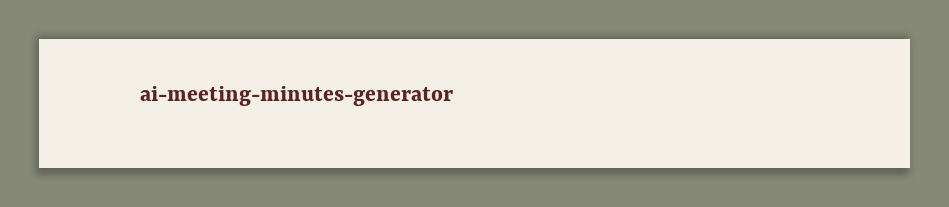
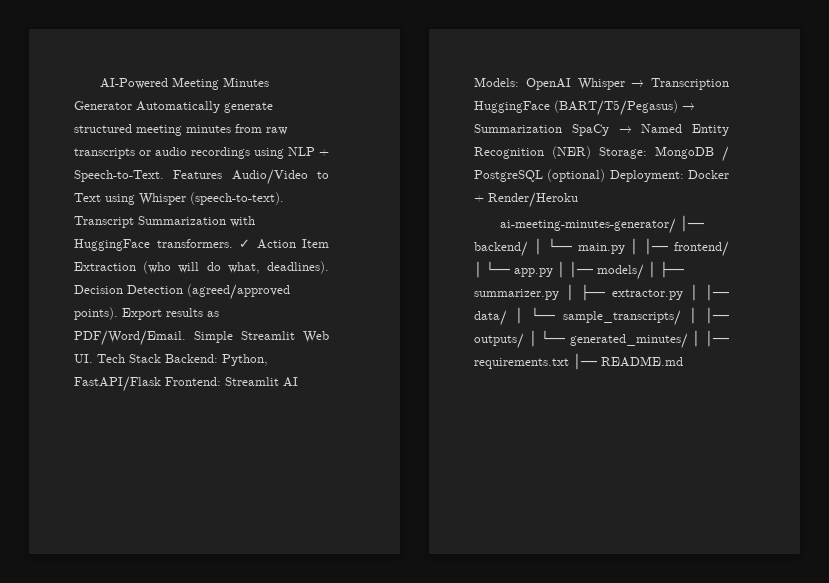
[140,86,453,106] ai-meeting-minutes-generator -> [99,77,269,90] [74,101,273,113] [74,124,288,136] [74,147,329,159] [74,169,329,185] [74,192,284,205] [74,216,255,228] [74,239,329,251] [74,261,329,274] [74,284,290,300] [74,307,219,320] [74,330,329,346] [74,354,268,366] [74,376,298,392] [474,77,729,90] [474,100,695,116] [474,124,729,136] [474,146,729,162] [474,169,729,182] [474,192,578,208] [499,215,704,234] [474,238,729,257] [474,261,684,280] [474,284,729,301] [474,307,729,326] [474,330,729,349] [474,353,683,370] AI-Powered Meeting Minutes Generator Automatically generate structured meeting minutes from raw transcripts or audio recordings using NLP + Speech-to-Text. Features Audio/Video to Text using Whisper (speech-to-text). Transcript Summarization with HuggingFace transformers. ✓ Action Item Extraction (who will do what, deadlines). Decision Detection (agreed/approved points). Export results as PDF/Word/Email. Simple Streamlit Web UI. Tech Stack Backend: Python, FastAPI/Flask Frontend: Streamlit AI Models: OpenAI Whisper → Transcription HuggingFace (BART/T5/Pegasus) → Summarization SpaCy → Named Entity Recognition (NER) Storage: MongoDB / PostgreSQL (optional) Deployment: Docker + Render/Heroku // ai-meeting-minutes-generator/ │── backend/ │ └── main.py │ │── frontend/ │ └── app.py │ │── models/ │ ├── summarizer.py │ ├── extractor.py │ │── data/ │ └── sample_transcripts/ │ │── outputs/ │ └── generated_minutes/ │ │── requirements.txt │── README.md

